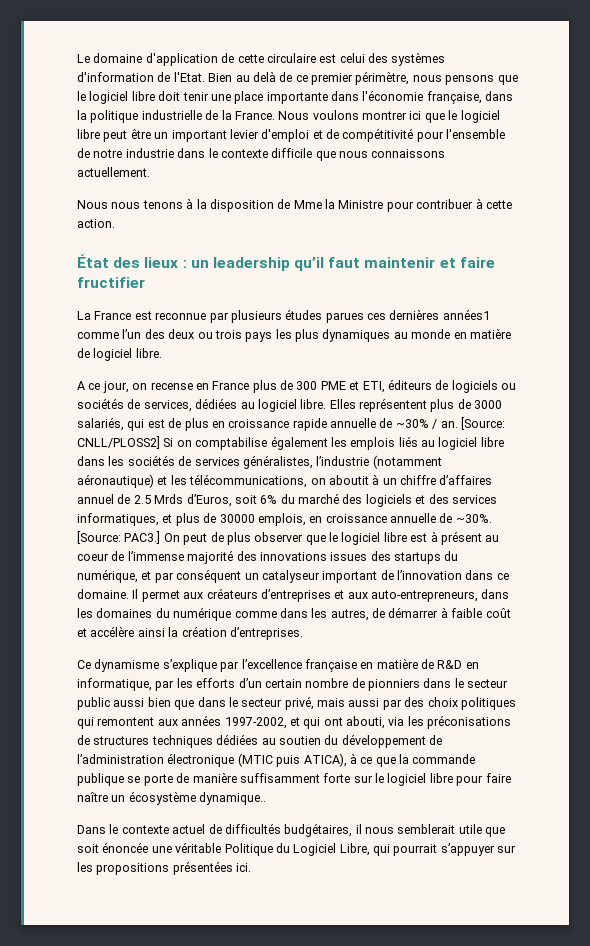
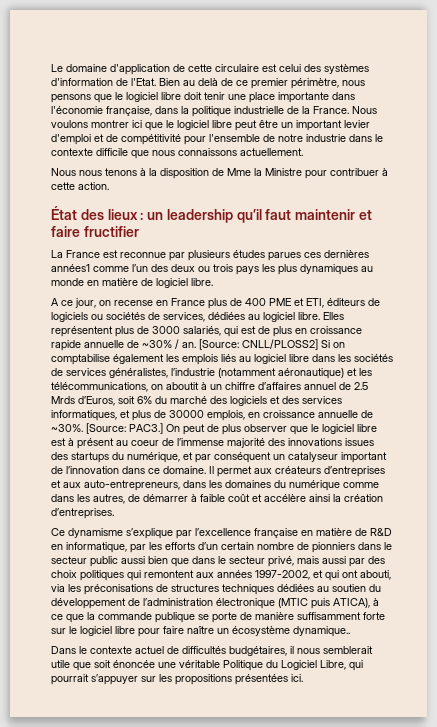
[296,381,318,390] 300 -> [245,298,266,306] 400

